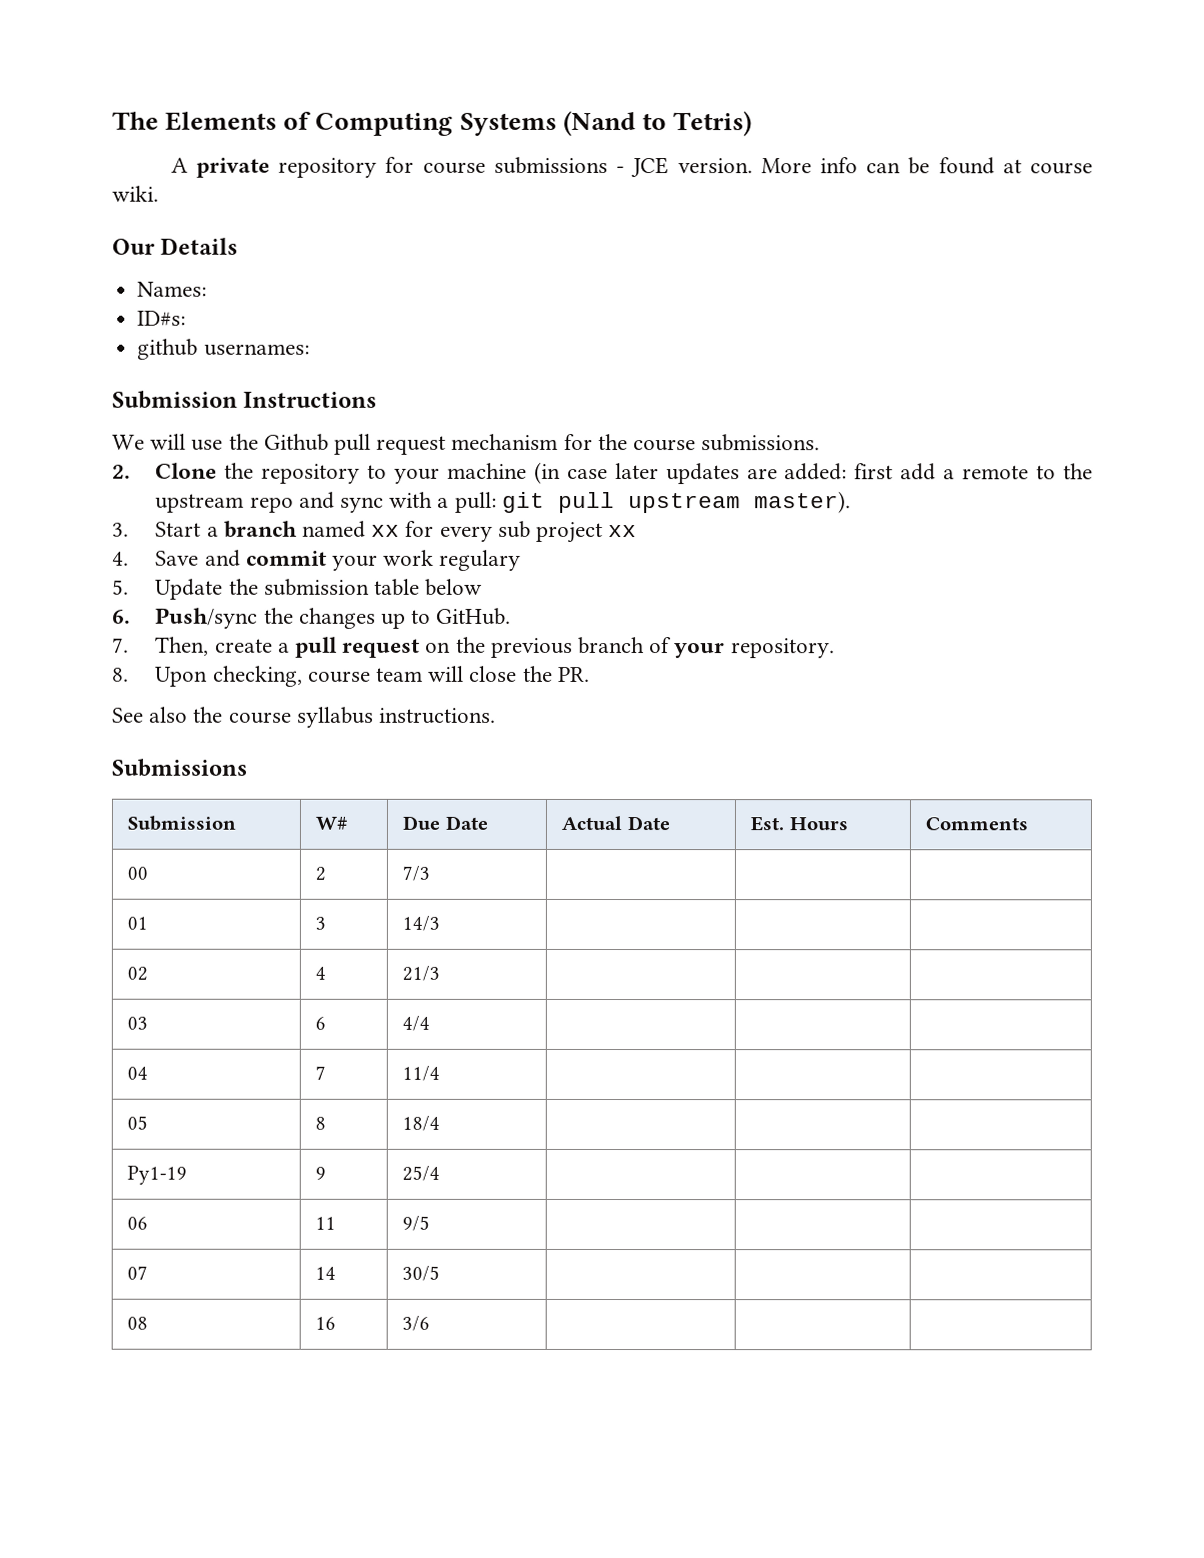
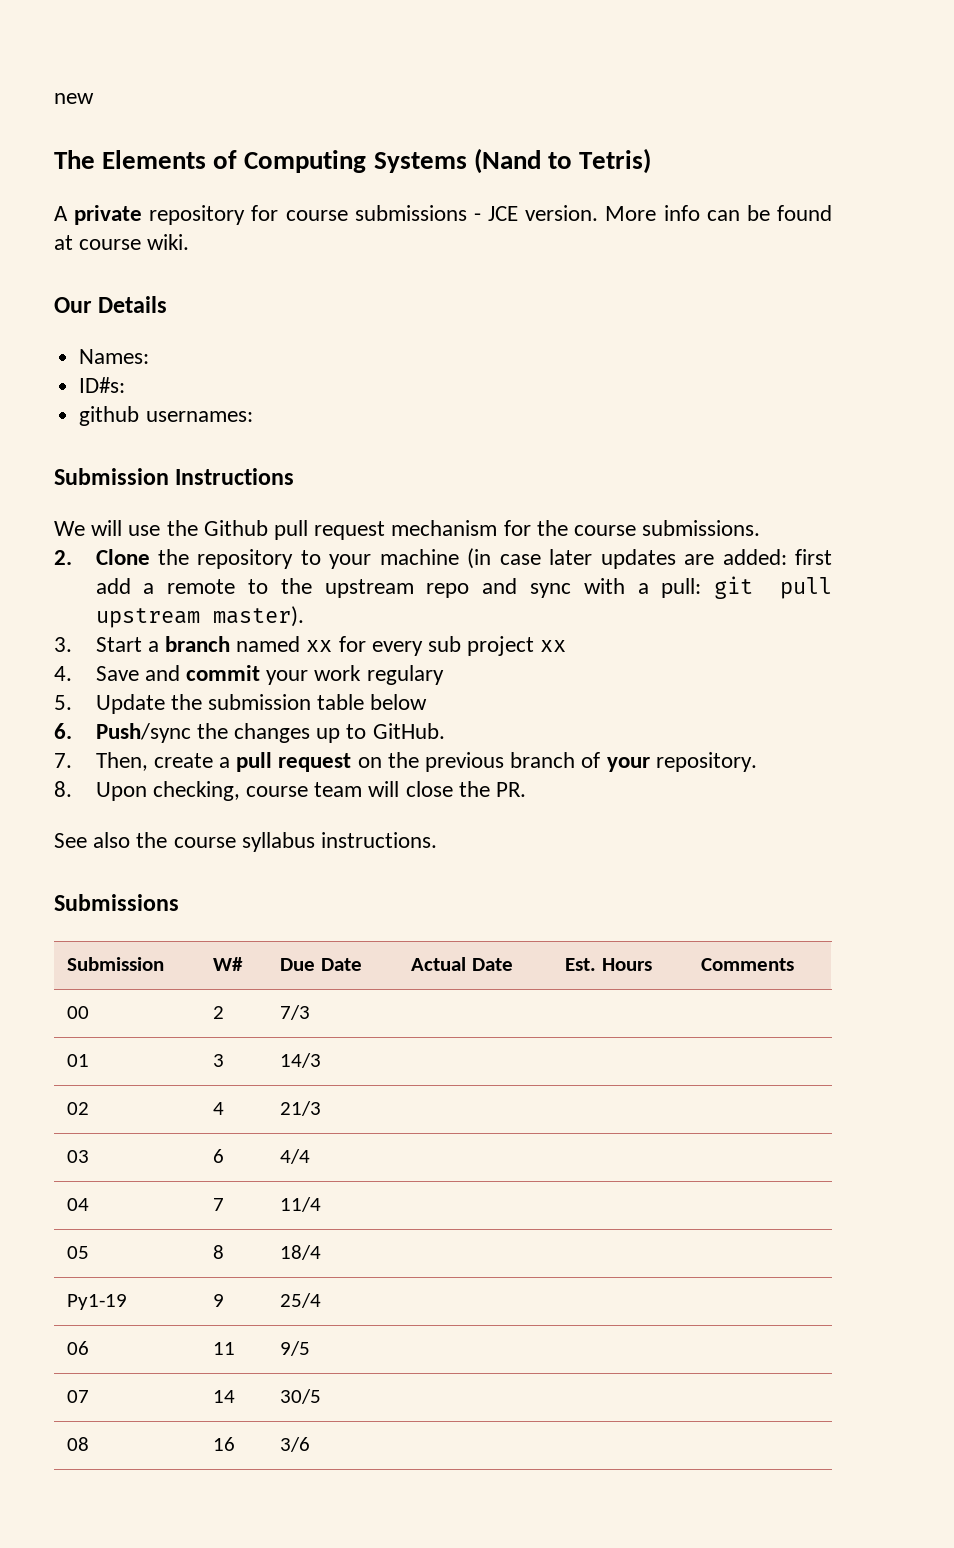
(112, 120) none -> [54,93,94,104] new //

